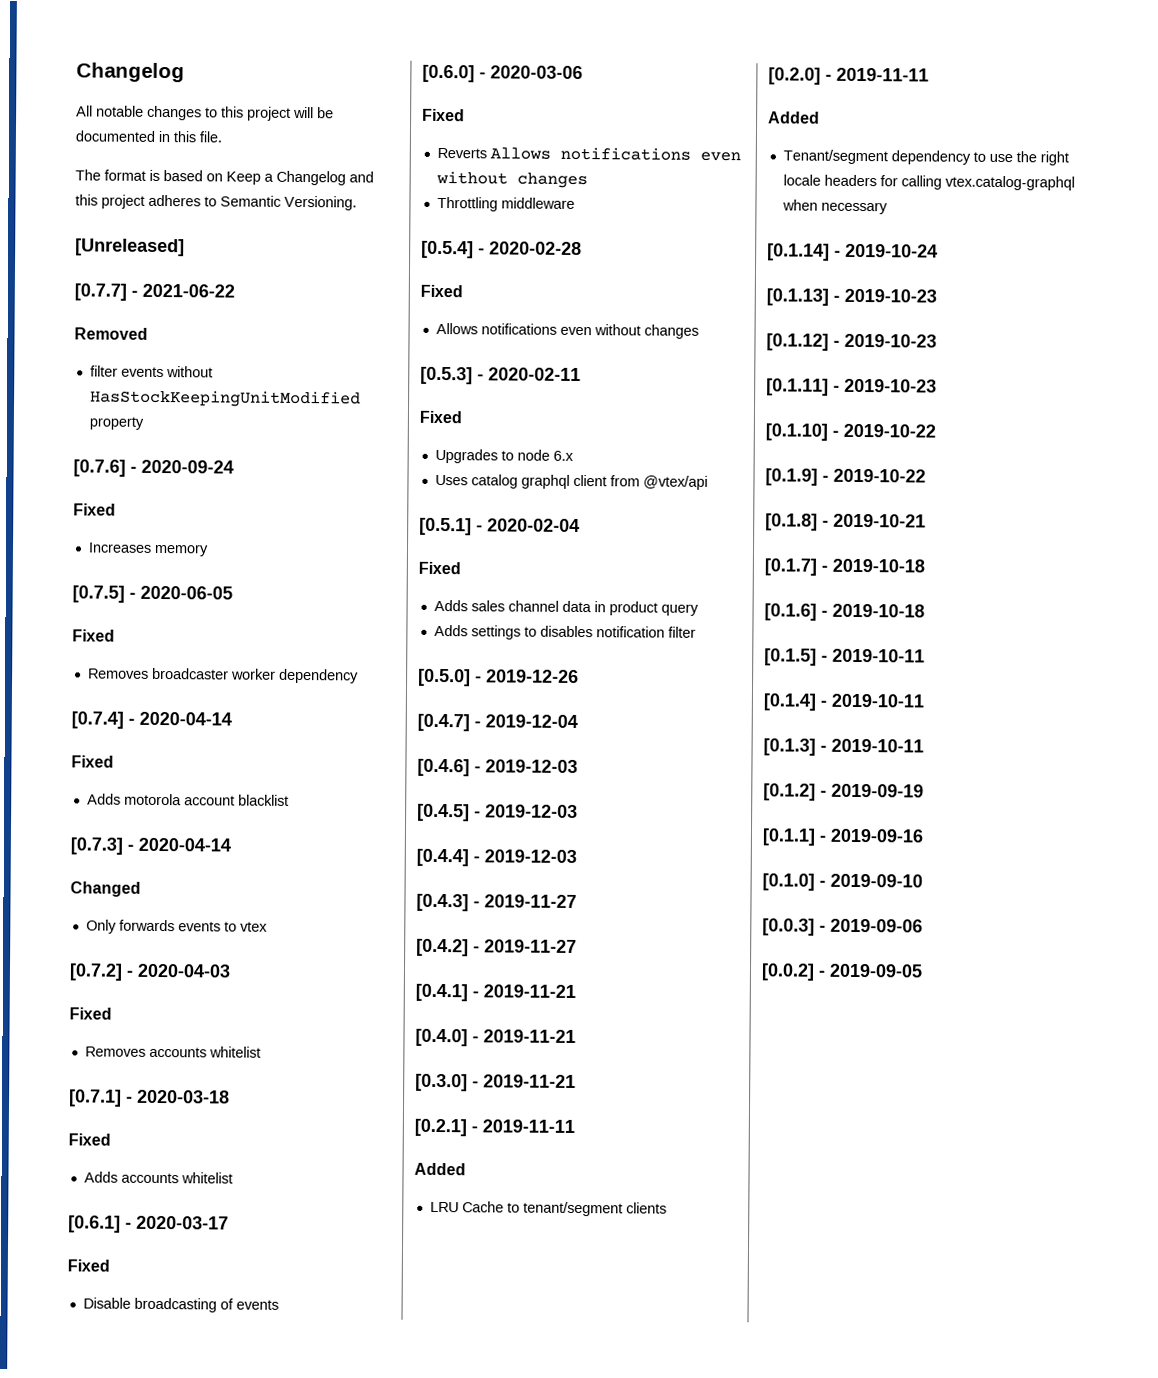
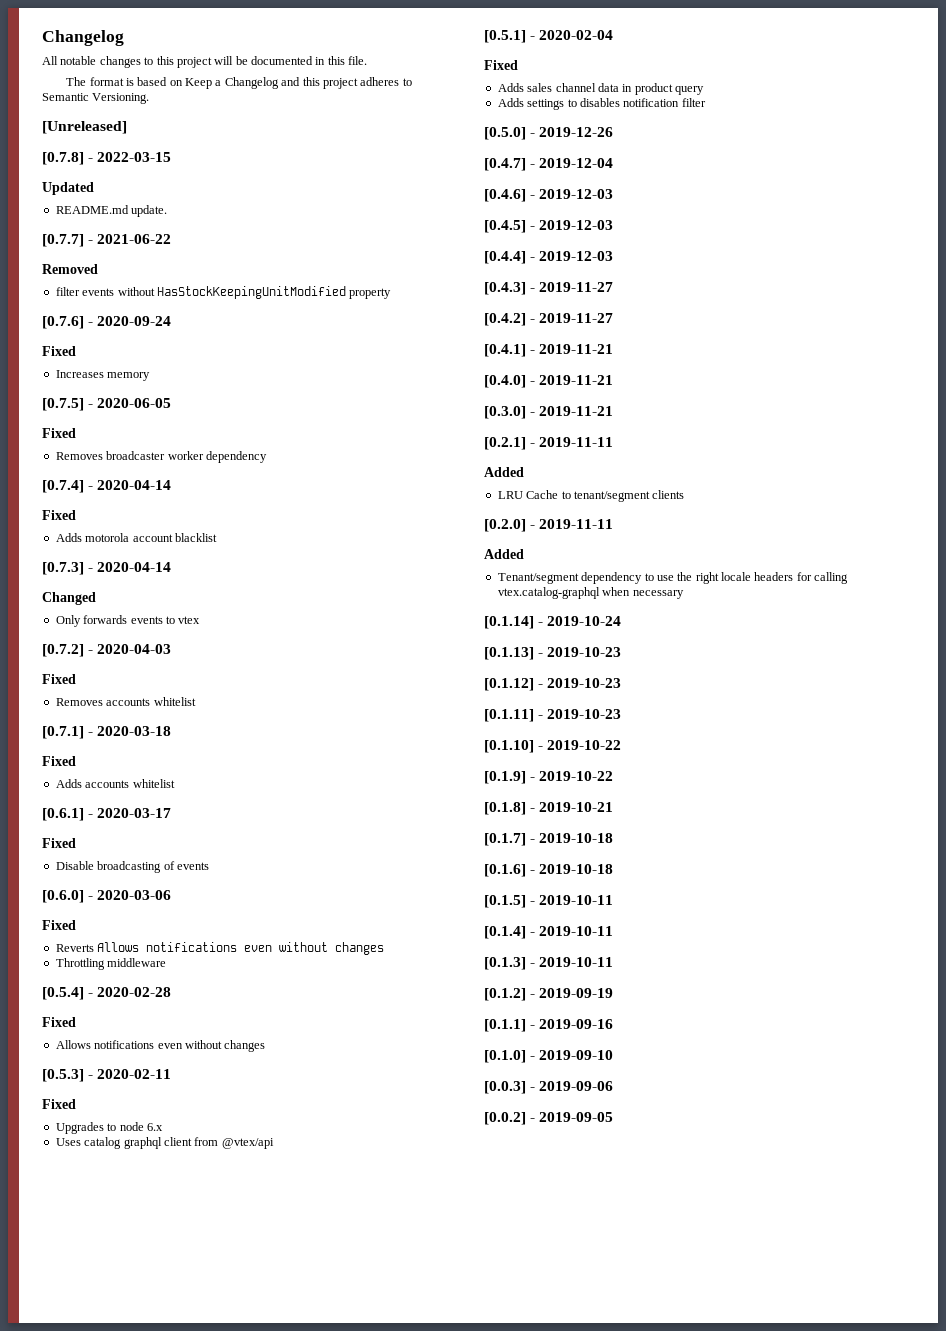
(185, 247) none -> [42,152,172,165] [42,182,94,195] [55,205,168,217] // [0.7.8] - 2022-03-15 // Updated // README.md update.

